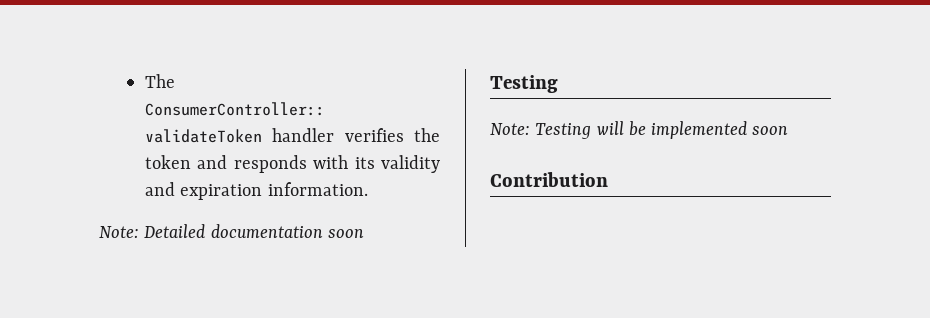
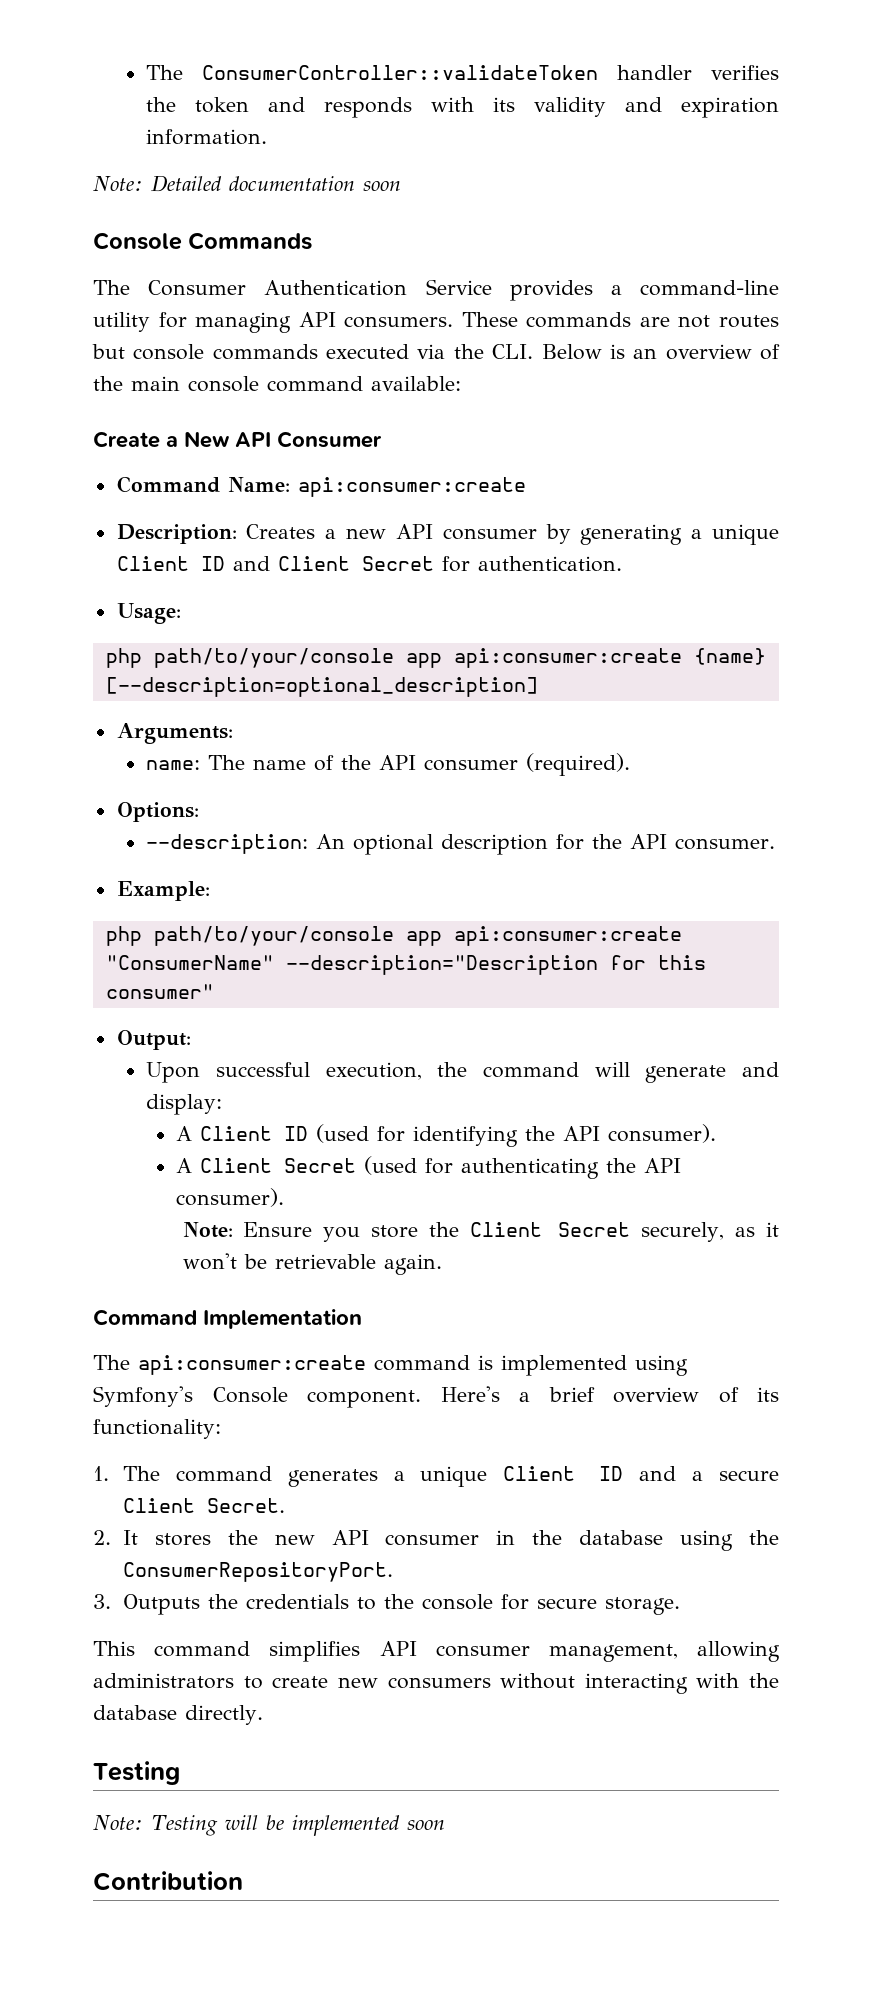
(364, 233) none -> [93,232,313,250] [93,279,779,301] [93,312,779,333] [92,344,781,360] [93,376,461,392] [93,431,382,448] [116,476,526,497] [116,524,780,545] [116,556,622,572] [116,603,181,624] [105,648,766,668] [105,677,538,697] [116,723,233,744] [146,753,631,776] [116,802,199,822] [146,834,776,855] [116,881,210,901] [105,926,682,946] [105,955,706,975] [105,984,214,999] [116,1030,191,1050] [146,1062,779,1083] [146,1094,223,1115] [176,1124,717,1147] [176,1156,682,1179] [176,1188,285,1207] [182,1222,779,1242] [182,1253,442,1275] [93,1309,362,1329] [93,1355,688,1376] [93,1386,779,1408] [93,1419,221,1439] [93,1466,779,1487] [122,1498,285,1513] [93,1530,779,1551] [122,1562,393,1582] [93,1594,680,1615] [93,1641,780,1662] [93,1673,779,1694] [93,1705,263,1725] // Console Commands // The Consumer Authentication Service provides a command-line utility for managing API consumers. These commands are not routes but console commands executed via the CLI. Below is an overview of the main console command available: // Create a New API Consumer // Command Name: api:consumer:create // Description: Creates a new API consumer by generating a unique Client ID and Client Secret for authentication. // Usage: // php path/to/your/console app api:consumer:create {name} [--description=optional_description] // Arguments: // name: The name of the API consumer (required). // Options: // --description: An optional description for the API consumer. // Example: // php path/to/your/console app api:consumer:create "ConsumerName" --description="Description for this consumer" // Output: // Upon successful execution, the command will generate and display: // A Client ID (used for identifying the API consumer). // A Client Secret (used for authenticating the API consumer). // Note: Ensure you store the Client Secret securely, as it won't be retrievable again. // Command Implementation // The api:consumer:create command is implemented using Symfony's Console component. Here's a brief overview of its functionality: // 1. The command generates a unique Client ID and a secure Client Secret. // 2. It stores the new API consumer in the database using the ConsumerRepositoryPort. // 3. Outputs the credentials to the console for secure storage. // This command simplifies API consumer management, allowing administrators to create new consumers without interacting with the database directly.

